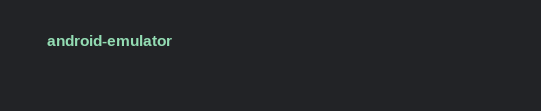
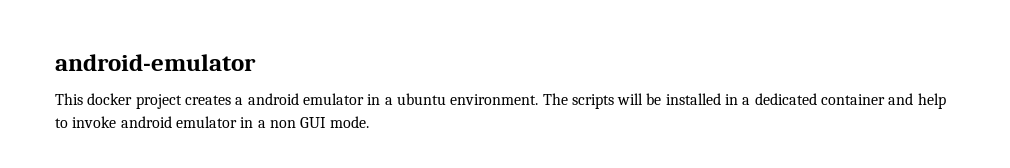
(172, 40) none -> [55,93,946,109] [55,116,369,128] // This docker project creates a android emulator in a ubuntu environment. The scripts will be installed in a dedicated container and help to invoke android emulator in a non GUI mode.

